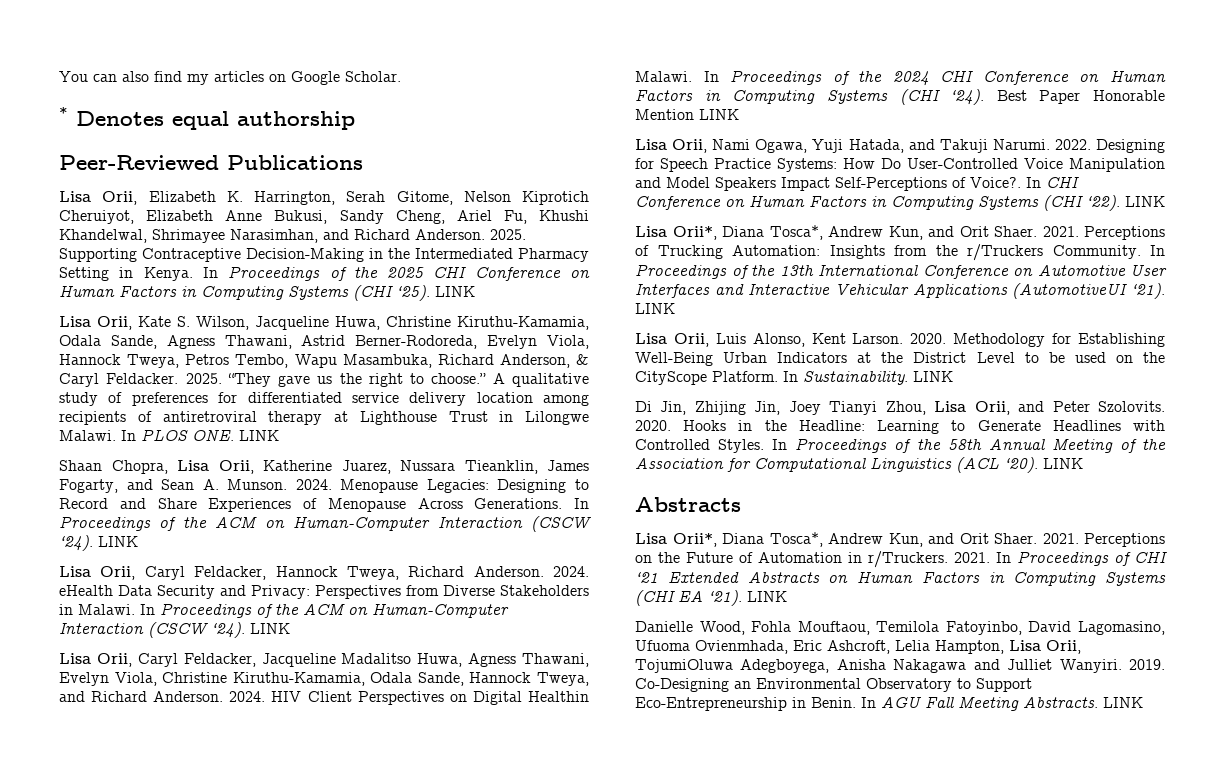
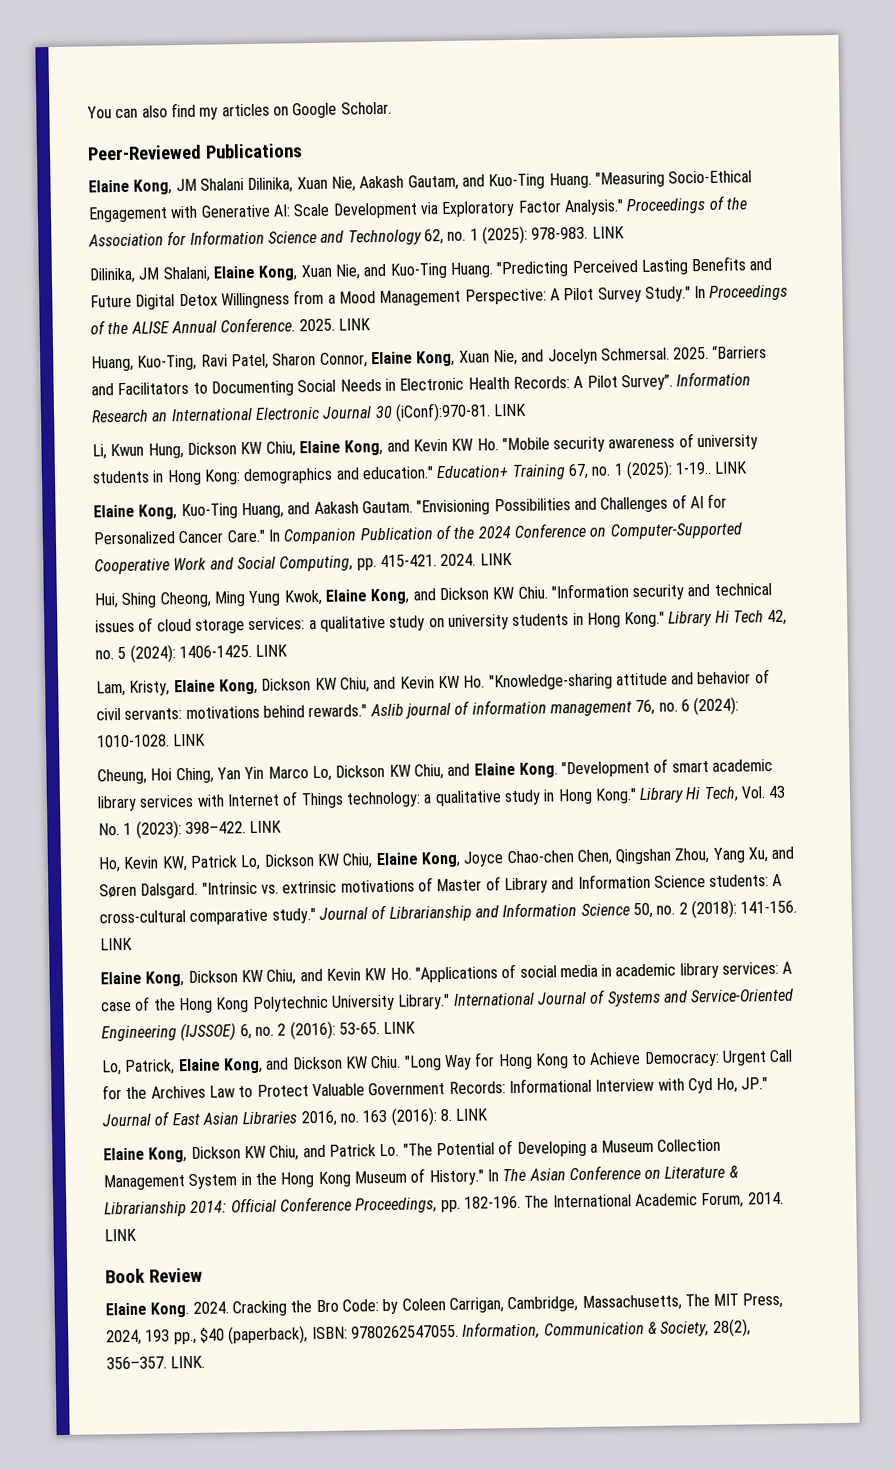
[59,107,355,130] [59,155,363,170] [59,191,589,205] [59,210,589,224] [59,229,526,243] [59,248,589,262] [59,266,591,281] [59,285,475,301] [59,316,589,330] [59,335,589,349] [59,354,589,368] [59,373,589,387] [59,392,589,406] [59,411,589,425] [59,429,279,441] [59,460,589,474] [59,479,589,493] [59,498,589,512] [59,516,591,532] [59,535,138,551] [59,566,589,580] [59,585,589,599] [59,603,509,618] [59,622,290,638] [59,653,589,667] [59,672,589,686] [59,691,589,705] [635,70,823,85] * Denotes equal authorship // Peer-Reviewed Publications // Lisa Orii, Elizabeth K. Harrington, Serah Gitome, Nelson Kiprotich Cheruiyot, Elizabeth Anne Bukusi, Sandy Cheng, Ariel Fu, Khushi Khandelwal, Shrimayee Narasimhan, and Richard Anderson. 2025. Supporting Contraceptive Decision-Making in the Intermediated Pharmacy Setting in Kenya. In Proceedings of the 2025 CHI Conference on Human Factors in Computing Systems (CHI ‘25). LINK // Lisa Orii, Kate S. Wilson, Jacqueline Huwa, Christine Kiruthu-Kamamia, Odala Sande, Agness Thawani, Astrid Berner-Rodoreda, Evelyn Viola, Hannock Tweya, Petros Tembo, Wapu Masambuka, Richard Anderson, & Caryl Feldacker. 2025. “They gave us the right to choose.” A qualitative study of preferences for differentiated service delivery location among recipients of antiretroviral therapy at Lighthouse Trust in Lilongwe Malawi. In PLOS ONE. LINK // Shaan Chopra, Lisa Orii, Katherine Juarez, Nussara Tieanklin, James Fogarty, and Sean A. Munson. 2024. Menopause Legacies: Designing to Record and Share Experiences of Menopause Across Generations. In Proceedings of the ACM on Human-Computer Interaction (CSCW ‘24). LINK // Lisa Orii, Caryl Feldacker, Hannock Tweya, Richard Anderson. 2024. eHealth Data Security and Privacy: Perspectives from Diverse Stakeholders in Malawi. In Proceedings of the ACM on Human-Computer Interaction (CSCW ‘24). LINK // Lisa Orii, Caryl Feldacker, Jacqueline Madalitso Huwa, Agness Thawani, Evelyn Viola, Christine Kiruthu-Kamamia, Odala Sande, Hannock Tweya, and Richard Anderson. 2024. HIV Client Perspectives on Digital Healthin Malawi. In Proceedings -> [87,143,303,161] [88,170,753,195] [88,195,747,223] [88,225,625,247] [89,256,773,284] [90,284,789,310] [90,317,371,335] [91,345,768,372] [91,371,752,397] [91,402,528,423] [92,433,759,460] [92,460,749,486] [93,493,728,520] [93,527,433,545] Peer-Reviewed Publications // Elaine Kong, JM Shalani Dilinika, Xuan Nie, Aakash Gautam, and Kuo‐Ting Huang. "Measuring Socio‐Ethical Engagement with Generative AI: Scale Development via Exploratory Factor Analysis." Proceedings of the Association for Information Science and Technology 62, no. 1 (2025): 978-983. LINK // Dilinika, JM Shalani, Elaine Kong, Xuan Nie, and Kuo-Ting Huang. "Predicting Perceived Lasting Benefits and Future Digital Detox Willingness from a Mood Management Perspective: A Pilot Survey Study." In Proceedings of the ALISE Annual Conference. 2025. LINK // Huang, Kuo-Ting, Ravi Patel, Sharon Connor, Elaine Kong, Xuan Nie, and Jocelyn Schmersal. 2025. “Barriers and Facilitators to Documenting Social Needs in Electronic Health Records: A Pilot Survey”. Information Research an International Electronic Journal 30 (iConf):970-81. LINK // Li, Kwun Hung, Dickson KW Chiu, Elaine Kong, and Kevin KW Ho. "Mobile security awareness of university students in Hong Kong: demographics and education." Education+ Training 67, no. 1 (2025): 1-19.. LINK // Elaine Kong, Kuo-Ting Huang, and Aakash Gautam. "Envisioning Possibilities and Challenges of AI for Personalized Cancer Care." In Companion Publication
[940,70,1166,85] [635,89,1165,105] [635,109,739,120] [635,139,1165,153] [635,158,1165,172] [635,176,1079,191] [635,195,1165,211] [635,225,1165,240] [635,244,1165,261] [635,264,1167,279] [635,283,1165,299] [635,303,675,314] [635,333,1165,347] [635,352,1165,366] [635,371,953,385] [635,401,1165,415] [635,420,1165,434] [635,438,1166,453] [635,457,1083,473] [635,497,741,512] [635,532,1165,547] [635,551,1167,568] [635,571,1166,586] [635,590,787,606] [635,621,1165,635] [635,640,1081,654] [635,659,1165,673] [635,678,1032,692] [635,696,1143,711] CHI Conference on Human Factors in Computing Systems (CHI ‘24). Best Paper Honorable Mention LINK // Lisa Orii, Nami Ogawa, Yuji Hatada, and Takuji Narumi. 2022. Designing for Speech Practice Systems: How Do User-Controlled Voice Manipulation and Model Speakers Impact Self-Perceptions of Voice?. In CHI Conference on Human Factors in Computing Systems (CHI ‘22). LINK // Lisa Orii*, Diana Tosca*, Andrew Kun, and Orit Shaer. 2021. Perceptions of Trucking Automation: Insights from the r/Truckers Community. In Proceedings of the 13th International Conference on Automotive User Interfaces and Interactive Vehicular Applications (AutomotiveUI ‘21). LINK // Lisa Orii, Luis Alonso, Kent Larson. 2020. Methodology for Establishing Well-Being Urban Indicators at the District Level to be used on the CityScope Platform. In Sustainability. LINK // Di Jin, Zhijing Jin, Joey Tianyi Zhou, Lisa Orii, and Peter Szolovits. 2020. Hooks in the Headline: Learning to Generate Headlines with Controlled Styles. In Proceedings of the 58th Annual Meeting of the Association for Computational Linguistics (ACL ‘20). LINK // Abstracts // Lisa Orii*, Diana Tosca*, Andrew Kun, and Orit Shaer. 2021. Perceptions on the Future of Automation in r/Truckers. 2021. In Proceedings of CHI ‘21 Extended Abstracts on Human Factors in Computing Systems (CHI EA ‘21). LINK // Danielle Wood, Fohla Mouftaou, Temilola Fatoyinbo, David Lagomasino, Ufuoma Ovienmhada, Eric Ashcroft, Lelia Hampton, Lisa Orii, TojumiOluwa Adegboyega, Anisha Nakagawa and Julliet Wanyiri. 2019. Co-Designing an Environmental Observatory to Support Eco-Entrepreneurship in Benin. In AGU Fall Meeting Abstracts. LINK -> [513,522,743,540] [94,552,513,575] [94,583,772,609] [95,609,788,634] [95,644,289,663] [96,669,770,697] [96,696,740,721] [96,733,207,748] [97,758,774,785] [97,785,787,812] [98,820,283,839] [98,846,795,873] [99,873,783,899] [99,899,798,925] [100,937,133,951] [100,961,793,987] [101,988,795,1014] [101,1020,417,1042] [101,1049,794,1076] [102,1077,769,1100] [102,1107,489,1127] [103,1138,722,1163] [103,1165,738,1191] [104,1191,784,1218] [104,1228,137,1242] [105,1267,203,1284] [105,1292,784,1318] [106,1318,751,1346] [106,1355,206,1370] Conference on Computer-Supported Cooperative Work and Social Computing, pp. 415-421. 2024. LINK // Hui, Shing Cheong, Ming Yung Kwok, Elaine Kong, and Dickson KW Chiu. "Information security and technical issues of cloud storage services: a qualitative study on university students in Hong Kong." Library Hi Tech 42, no. 5 (2024): 1406-1425. LINK // Lam, Kristy, Elaine Kong, Dickson KW Chiu, and Kevin KW Ho. "Knowledge-sharing attitude and behavior of civil servants: motivations behind rewards." Aslib journal of information management 76, no. 6 (2024): 1010-1028. LINK // Cheung, Hoi Ching, Yan Yin Marco Lo, Dickson KW Chiu, and Elaine Kong. "Development of smart academic library services with Internet of Things technology: a qualitative study in Hong Kong." Library Hi Tech, Vol. 43 No. 1 (2023): 398–422. LINK // Ho, Kevin KW, Patrick Lo, Dickson KW Chiu, Elaine Kong, Joyce Chao-chen Chen, Qingshan Zhou, Yang Xu, and Søren Dalsgard. "Intrinsic vs. extrinsic motivations of Master of Library and Information Science students: A cross-cultural comparative study." Journal of Librarianship and Information Science 50, no. 2 (2018): 141-156. LINK // Elaine Kong, Dickson KW Chiu, and Kevin KW Ho. "Applications of social media in academic library services: A case of the Hong Kong Polytechnic University Library." International Journal of Systems and Service-Oriented Engineering (IJSSOE) 6, no. 2 (2016): 53-65. LINK // Lo, Patrick, Elaine Kong, and Dickson KW Chiu. "Long Way for Hong Kong to Achieve Democracy: Urgent Call for the Archives Law to Protect Valuable Government Records: Informational Interview with Cyd Ho, JP." Journal of East Asian Libraries 2016, no. 163 (2016): 8. LINK // Elaine Kong, Dickson KW Chiu, and Patrick Lo. "The Potential of Developing a Museum Collection Management System in the Hong Kong Museum of History." In The Asian Conference on Literature & Librarianship 2014: Official Conference Proceedings, pp. 182-196. The International Academic Forum, 2014. LINK // Book Review // Elaine Kong. 2024. Cracking the Bro Code: by Coleen Carrigan, Cambridge, Massachusetts, The MIT Press, 2024, 193 pp., $40 (paperback), ISBN: 9780262547055. Information, Communication & Society, 28(2), 356–357. LINK.

